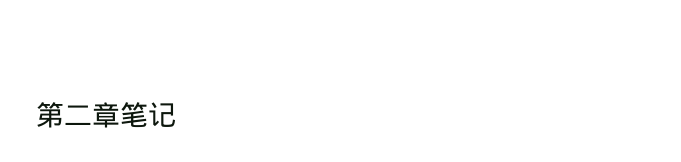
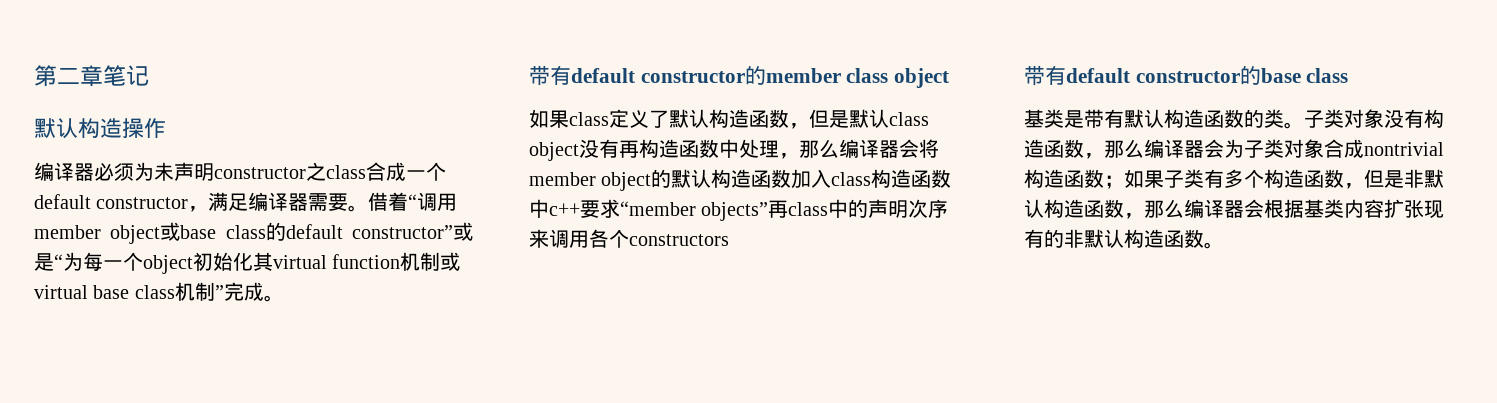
(176, 114) none -> [34,118,166,139] [34,162,446,181] [34,192,458,212] [34,222,473,244] [34,252,461,274] [34,282,284,302] [529,65,950,88] [529,109,929,129] [529,139,939,161] [529,169,952,191] [529,199,949,221] [529,229,729,248] [1024,65,1349,86] [1024,109,1444,129] [1024,139,1444,159] [1024,169,1444,189] [1024,199,1444,219] [1024,229,1224,249] // 默认构造操作 // 编译器必须为未声明constructor之class合成一个default constructor，满足编译器需要。借着“调用member object或base class的default constructor”或是“为每一个object初始化其virtual function机制或virtual base class机制”完成。 // 带有default constructor的member class object // 如果class定义了默认构造函数，但是默认class object没有再构造函数中处理，那么编译器会将member object的默认构造函数加入class构造函数中c++要求“member objects”再class中的声明次序来调用各个constructors // 带有default constructor的base class // 基类是带有默认构造函数的类。子类对象没有构造函数，那么编译器会为子类对象合成nontrivial构造函数；如果子类有多个构造函数，但是非默认构造函数，那么编译器会根据基类内容扩张现有的非默认构造函数。

